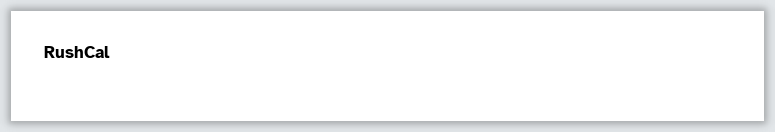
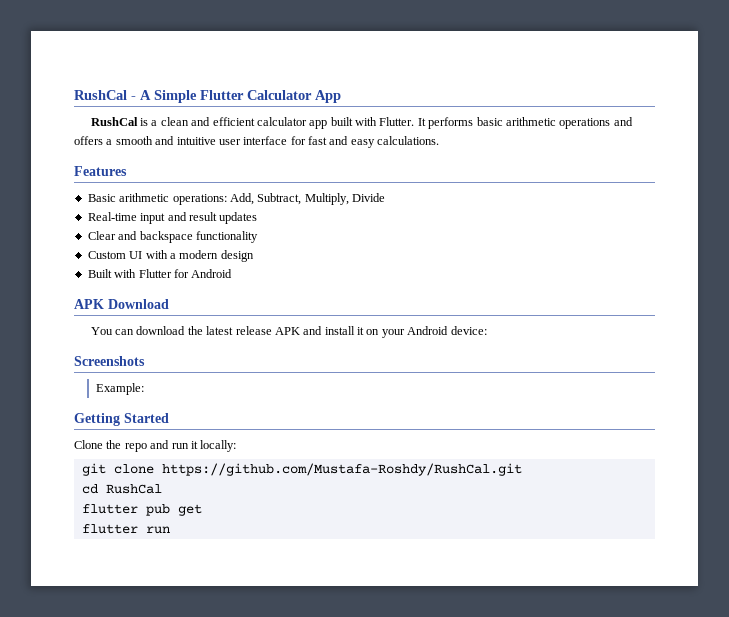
[44,46,110,58] RushCal -> [74,90,341,103] [90,117,633,129] [74,136,440,148] [74,166,127,176] [87,193,385,205] [87,212,258,224] [87,231,258,243] [87,250,254,262] [87,269,233,278] [74,299,169,309] [90,326,487,338] [74,356,145,366] [96,383,145,395] [74,413,169,426] [74,440,237,452] [81,463,522,476] [81,484,162,494] [81,504,202,516] [81,524,170,534] RushCal - A Simple Flutter Calculator App // RushCal is a clean and efficient calculator app built with Flutter. It performs basic arithmetic operations and offers a smooth and intuitive user interface for fast and easy calculations. // Features // Basic arithmetic operations: Add, Subtract, Multiply, Divide // Real-time input and result updates // Clear and backspace functionality // Custom UI with a modern design // Built with Flutter for Android // APK Download // You can download the latest release APK and install it on your Android device: // Screenshots // Example: // Getting Started // Clone the repo and run it locally: // git clone https://github.com/Mustafa-Roshdy/RushCal.git // cd RushCal // flutter pub get // flutter run

